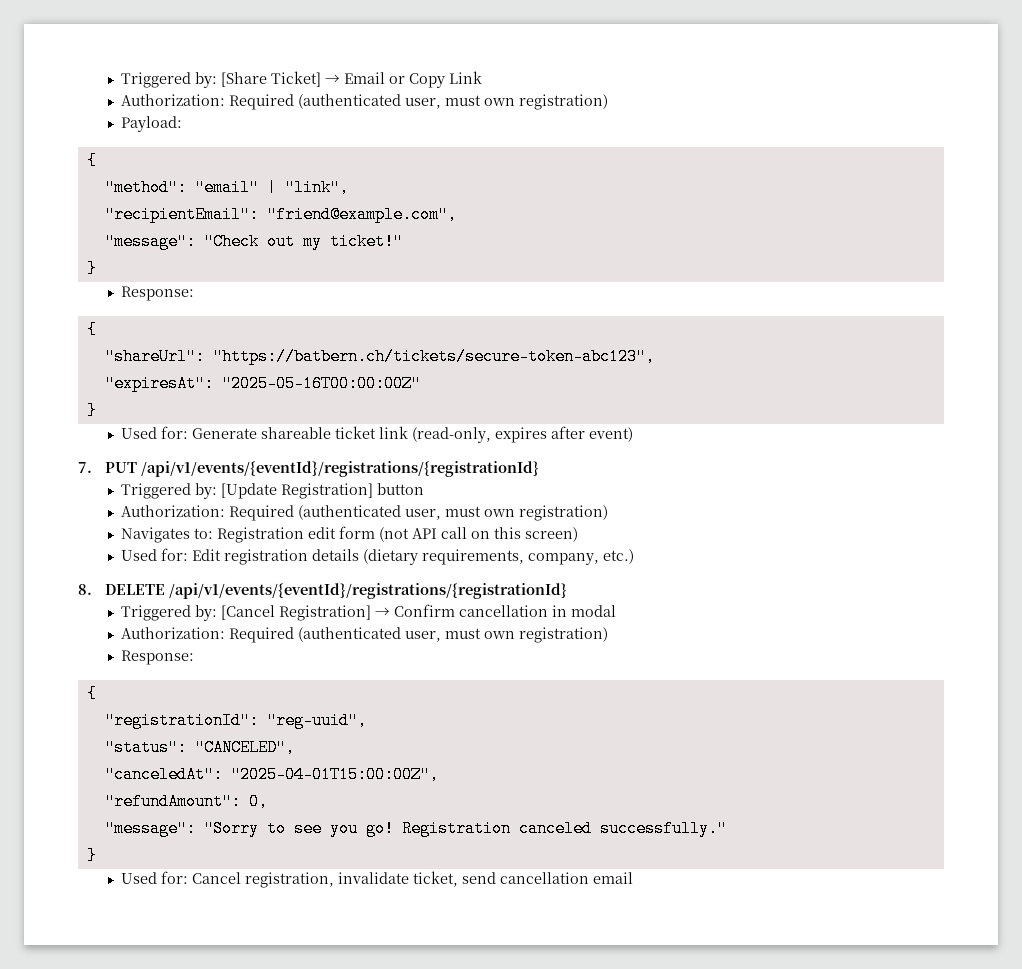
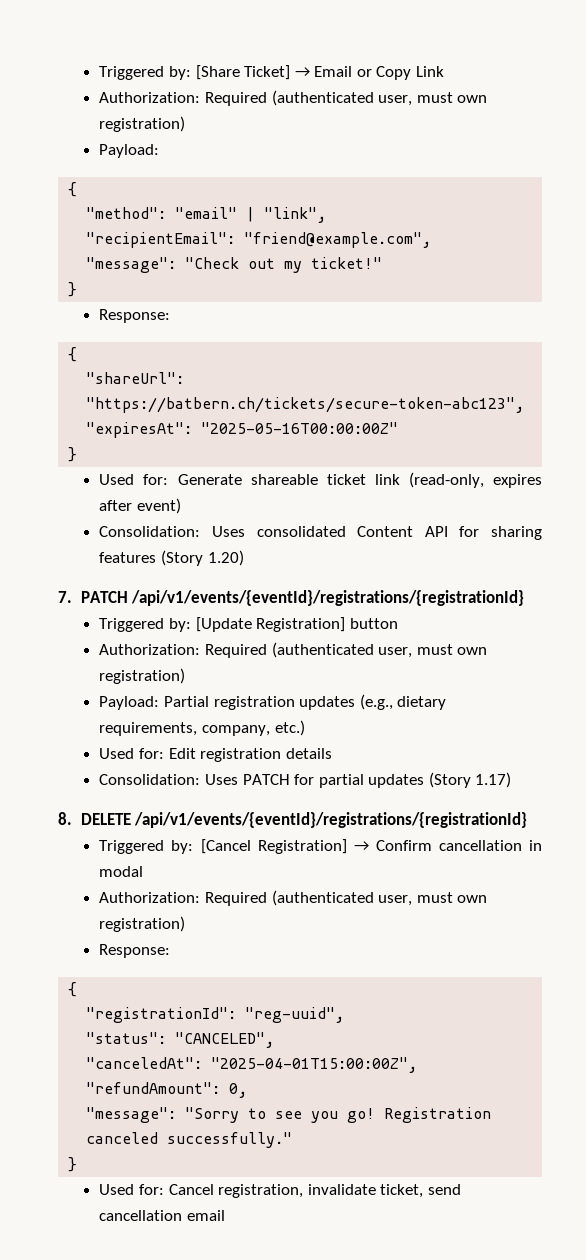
(633, 434) none -> [99,526,542,540] [99,550,244,566] // Consolidation: Uses consolidated Content API for sharing features (Story 1.20)
[104,462,137,473] PUT -> [80,591,128,603] PATCH
[120,526,578,543] Navigates to: Registration edit form (not API call on this screen) -> [99,694,447,710] [99,720,305,736] Payload: Partial registration updates (e.g., dietary requirements, company, etc.)
[362,549,634,565] (dietary requirements, company, etc.) -> [99,772,512,788] // Consolidation: Uses PATCH for partial updates (Story 1.17)

